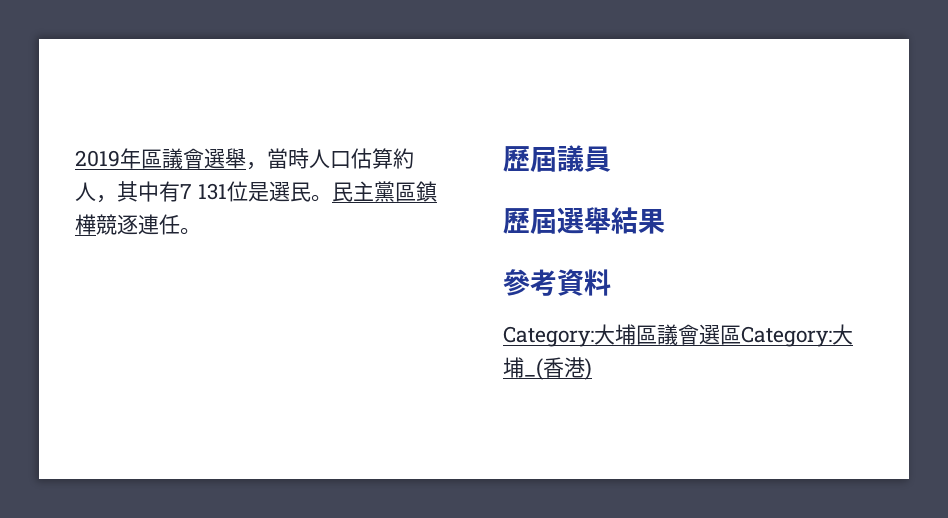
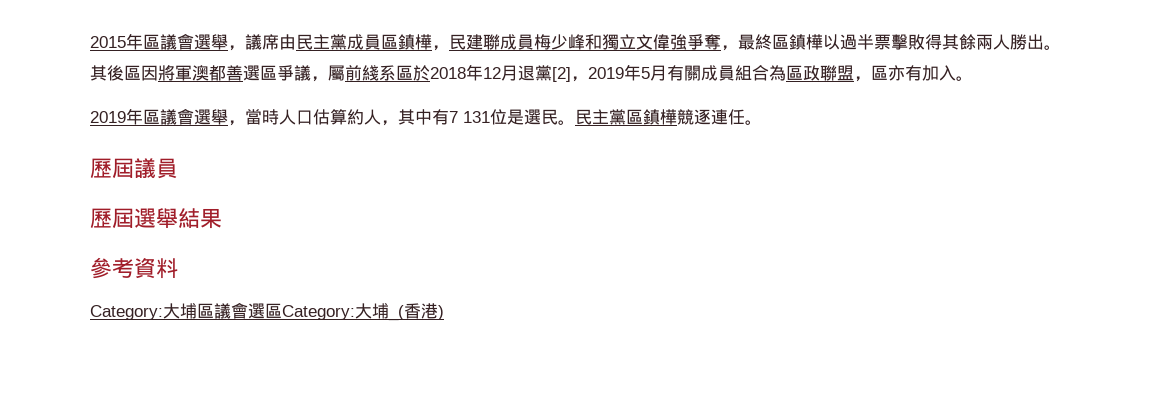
(75, 158) none -> [90,33,1061,51] [90,64,973,82] 2015年區議會選舉，議席由民主黨成員區鎮樺，民建聯成員梅少峰和獨立文偉強爭奪，最終區鎮樺以過半票擊敗得其餘兩人勝出。其後區因將軍澳都善選區爭議，屬前綫系區於2018年12月退黨[2]，2019年5月有關成員組合為區政聯盟，區亦有加入。 //

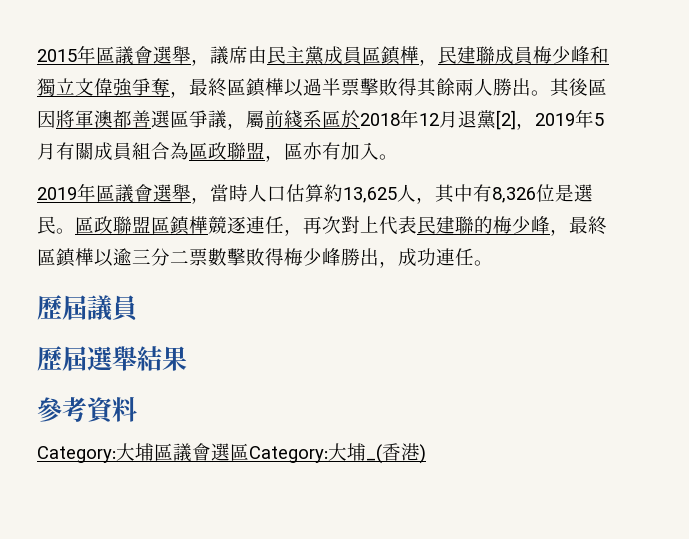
(364, 117) none -> [343,187,397,203] 13,625
[449,111,490,123] 7 131 -> [492,187,536,203] 8,326
[575,109,626,125] 民主黨 -> [75,216,151,234] 區政聯盟
(745, 117) none -> [284,216,607,236] [37,248,474,268] ，再次對上代表民建聯的梅少峰，最終區鎮樺以逾三分二票數擊敗得梅少峰勝出，成功連任

